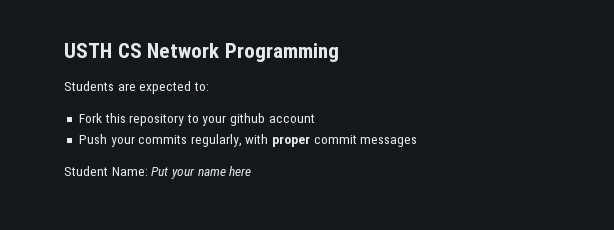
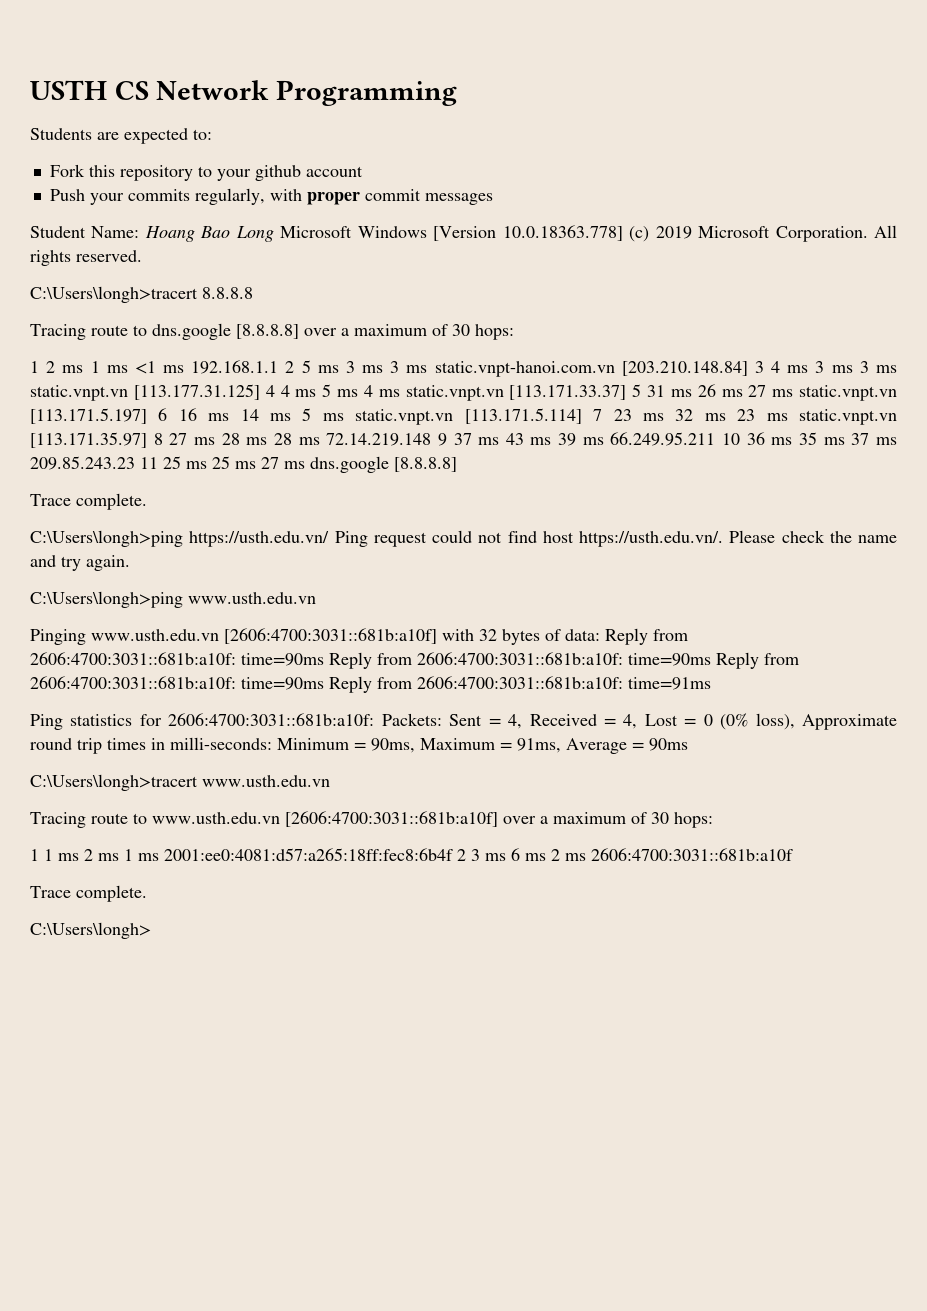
[151,166,252,179] Put your name here -> [144,225,897,242] [30,250,142,266] [30,286,253,303] [30,323,514,340] [30,360,897,377] [30,384,898,401] [30,408,897,425] [30,432,898,448] [30,456,457,473] [30,493,147,510] [30,530,897,547] [30,555,130,571] [30,591,316,608] [30,628,688,645] [30,652,799,669] [30,676,711,693] [30,713,897,730] [30,737,688,754] [30,774,330,791] [30,811,713,828] [30,848,793,861] [30,885,147,902] [30,922,151,939] Hoang Bao Long Microsoft Windows [Version 10.0.18363.778] (c) 2019 Microsoft Corporation. All rights reserved. // C:\Users\longh>tracert 8.8.8.8 // Tracing route to dns.google [8.8.8.8] over a maximum of 30 hops: // 1 2 ms 1 ms <1 ms 192.168.1.1 2 5 ms 3 ms 3 ms static.vnpt-hanoi.com.vn [203.210.148.84] 3 4 ms 3 ms 3 ms static.vnpt.vn [113.177.31.125] 4 4 ms 5 ms 4 ms static.vnpt.vn [113.171.33.37] 5 31 ms 26 ms 27 ms static.vnpt.vn [113.171.5.197] 6 16 ms 14 ms 5 ms static.vnpt.vn [113.171.5.114] 7 23 ms 32 ms 23 ms static.vnpt.vn [113.171.35.97] 8 27 ms 28 ms 28 ms 72.14.219.148 9 37 ms 43 ms 39 ms 66.249.95.211 10 36 ms 35 ms 37 ms 209.85.243.23 11 25 ms 25 ms 27 ms dns.google [8.8.8.8] // Trace complete. // C:\Users\longh>ping https://usth.edu.vn/ Ping request could not find host https://usth.edu.vn/. Please check the name and try again. // C:\Users\longh>ping www.usth.edu.vn // Pinging www.usth.edu.vn [2606:4700:3031::681b:a10f] with 32 bytes of data: Reply from 2606:4700:3031::681b:a10f: time=90ms Reply from 2606:4700:3031::681b:a10f: time=90ms Reply from 2606:4700:3031::681b:a10f: time=90ms Reply from 2606:4700:3031::681b:a10f: time=91ms // Ping statistics for 2606:4700:3031::681b:a10f: Packets: Sent = 4, Received = 4, Lost = 0 (0% loss), Approximate round trip times in milli-seconds: Minimum = 90ms, Maximum = 91ms, Average = 90ms // C:\Users\longh>tracert www.usth.edu.vn // Tracing route to www.usth.edu.vn [2606:4700:3031::681b:a10f] over a maximum of 30 hops: // 1 1 ms 2 ms 1 ms 2001:ee0:4081:d57:a265:18ff:fec8:6b4f 2 3 ms 6 ms 2 ms 2606:4700:3031::681b:a10f // Trace complete. // C:\Users\longh>

